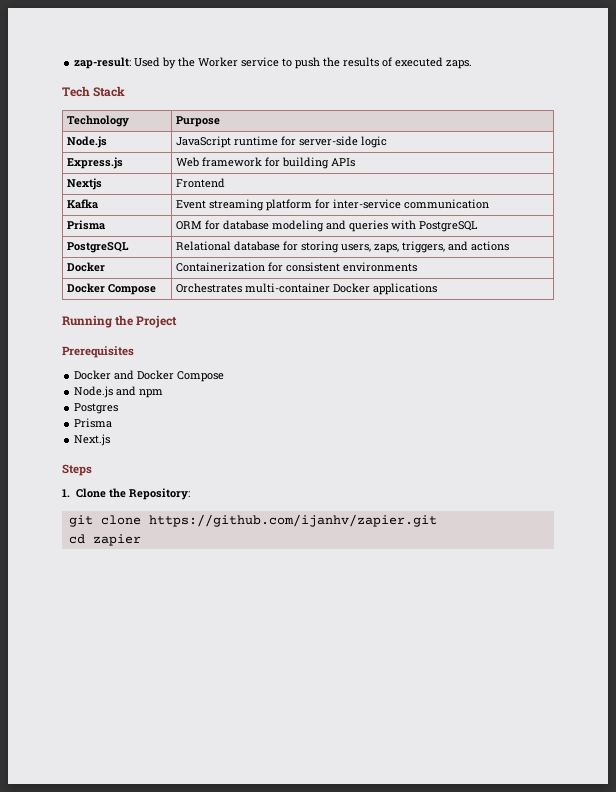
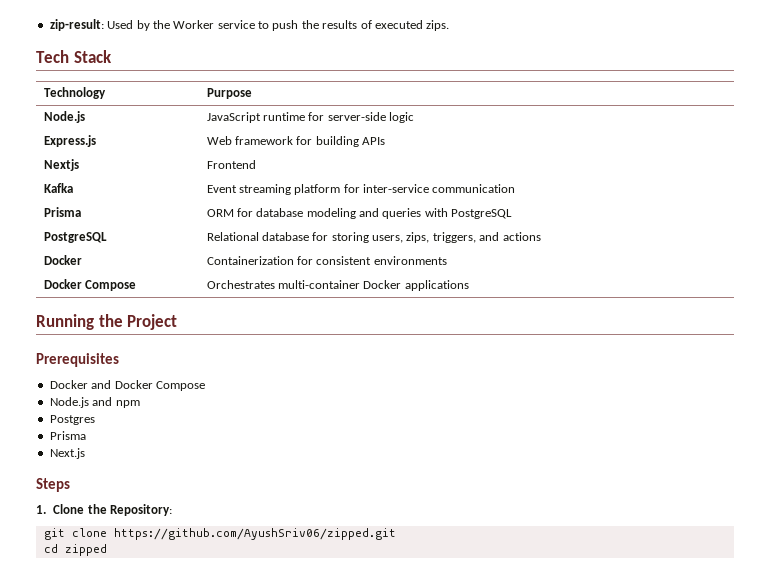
[74,57,132,69] zap-result: -> [49,19,104,31] zip-result:
[446,60,473,69] zaps. -> [426,20,450,31] zips.
[374,244,400,253] zaps, -> [406,232,430,243] zips,
[148,514,437,527] https://github.com/ijanhv/zapier.git -> [113,528,396,540] https://github.com/AyushSriv06/zipped.git
[92,534,141,546] zapier -> [64,544,107,556] zipped

